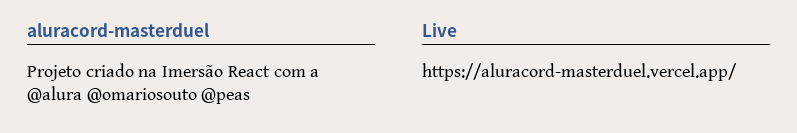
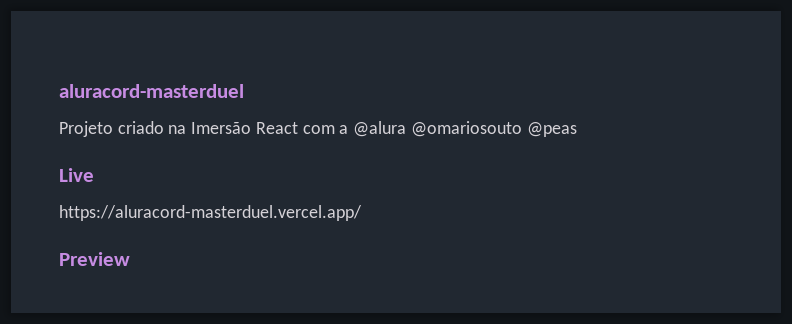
(737, 72) none -> [59,252,130,266] // Preview

